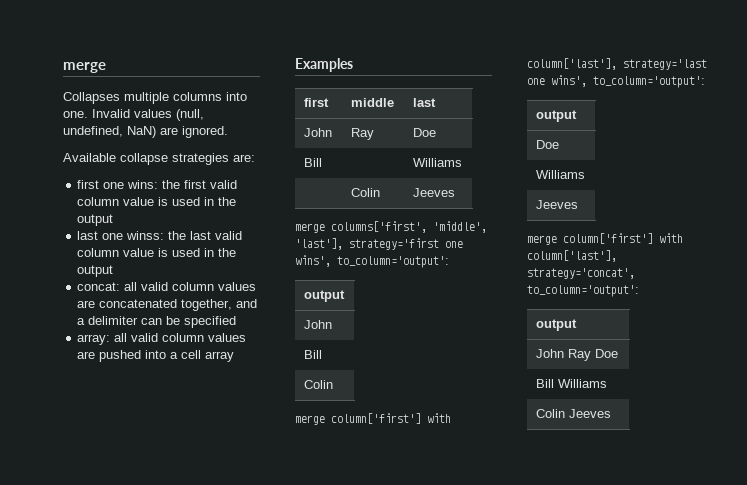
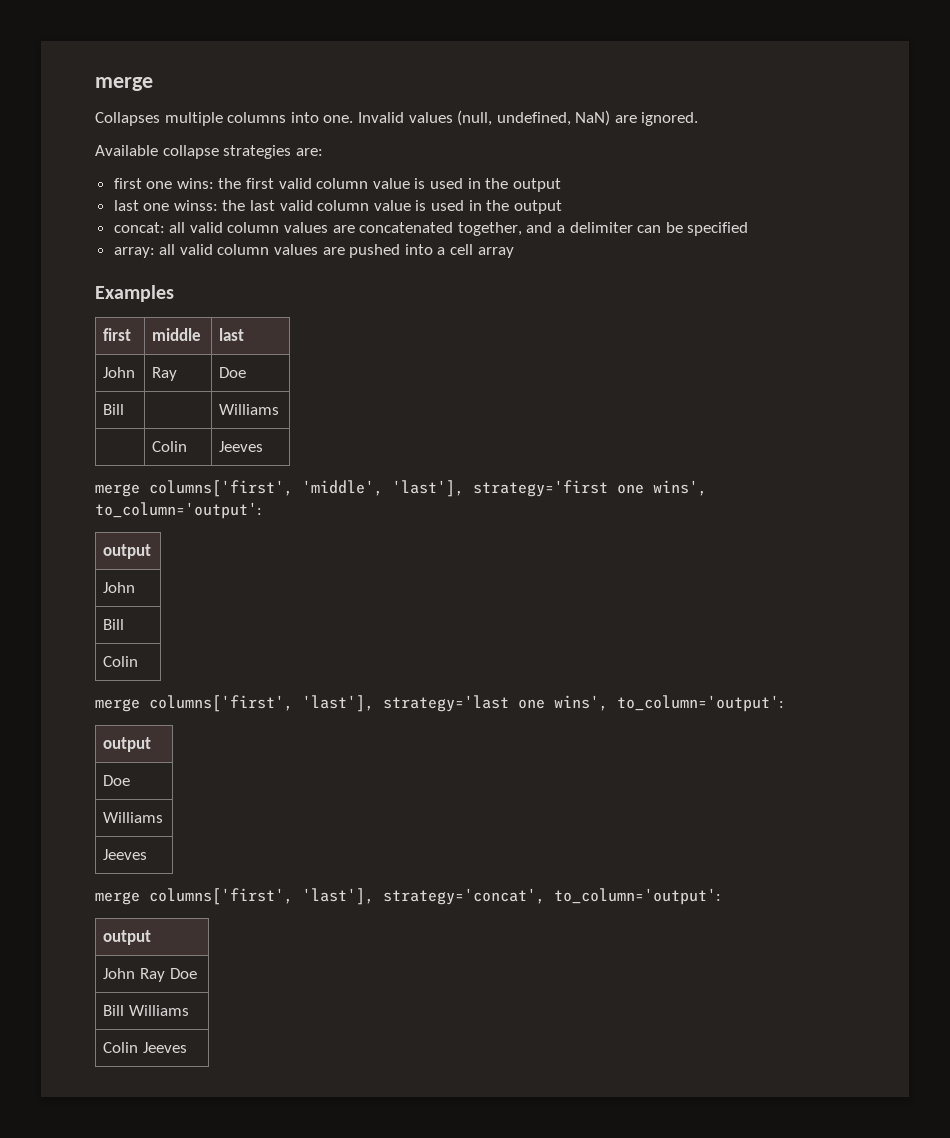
[331,413,451,424] [527,58,617,70] column['first'] with column['last'], -> [149,695,374,712] columns['first', 'last'],
[563,233,683,244] [527,250,617,262] column['first'] with column['last'], -> [149,888,374,905] columns['first', 'last'],

